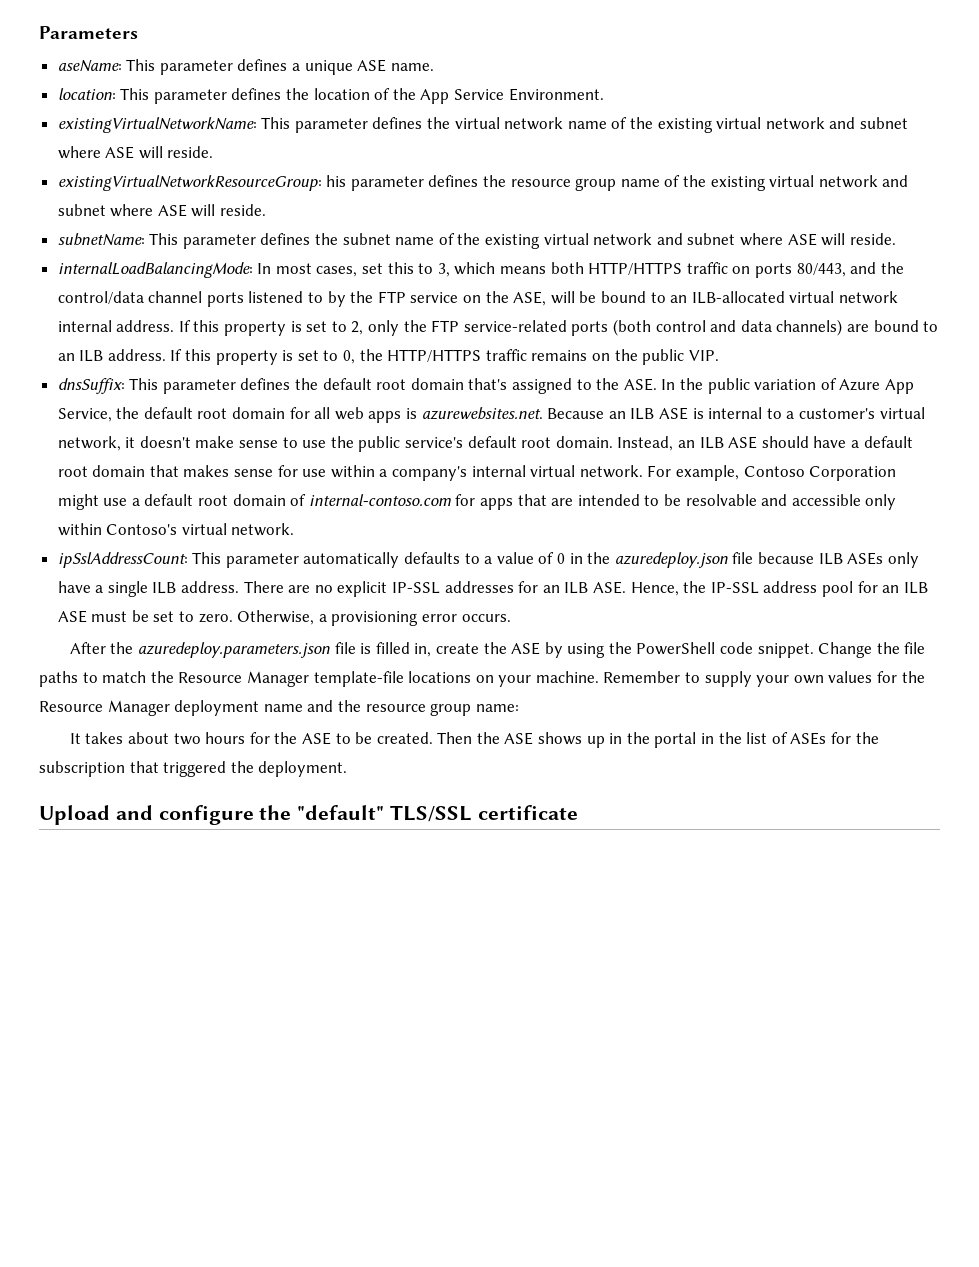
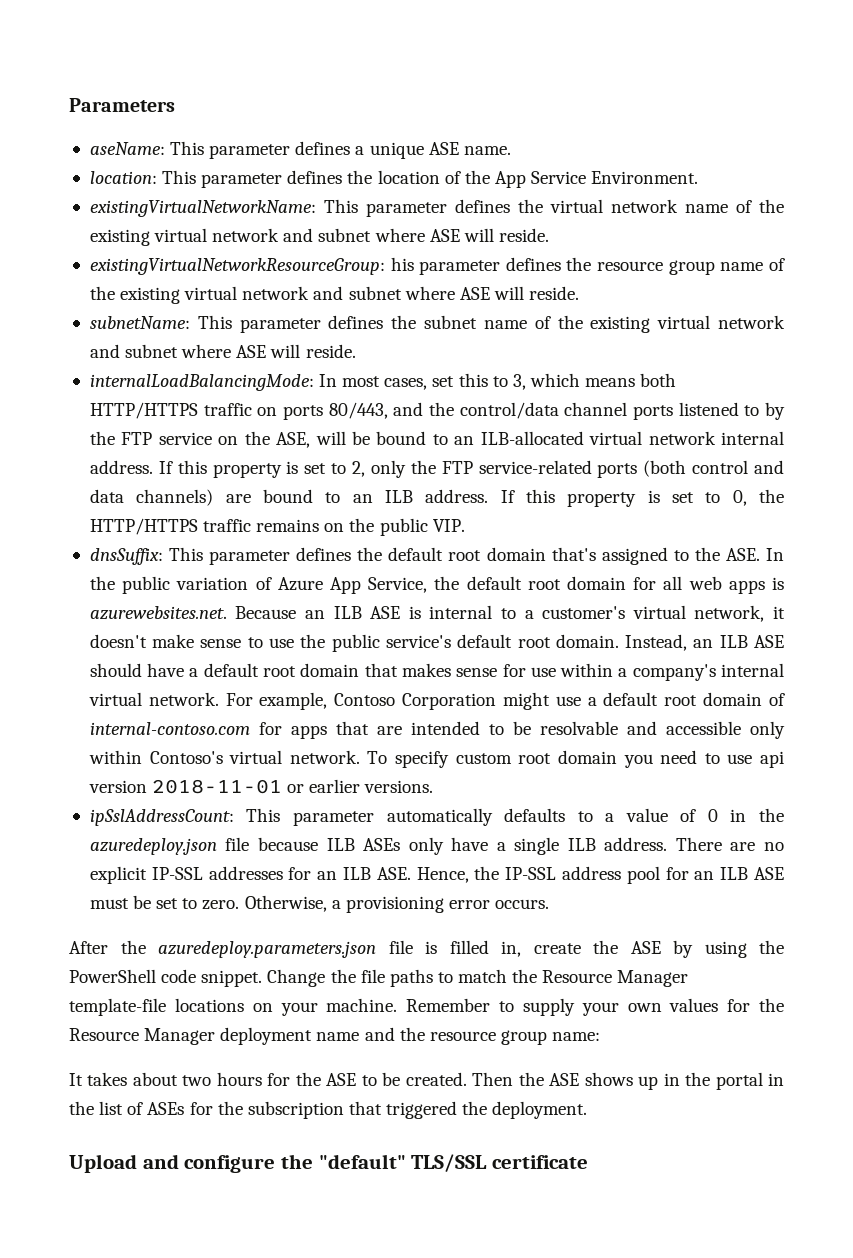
(295, 529) none -> [367,750,784,768] [88,779,434,794] To specify custom root domain you need to use api version 2018-11-01 or earlier versions.

